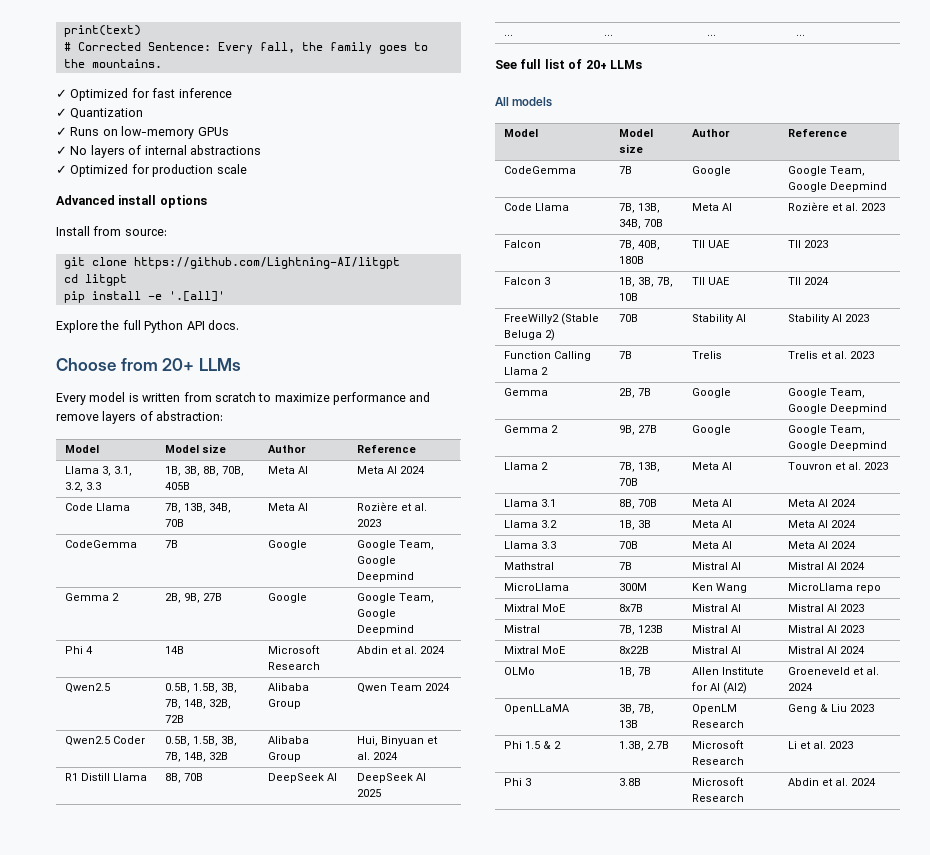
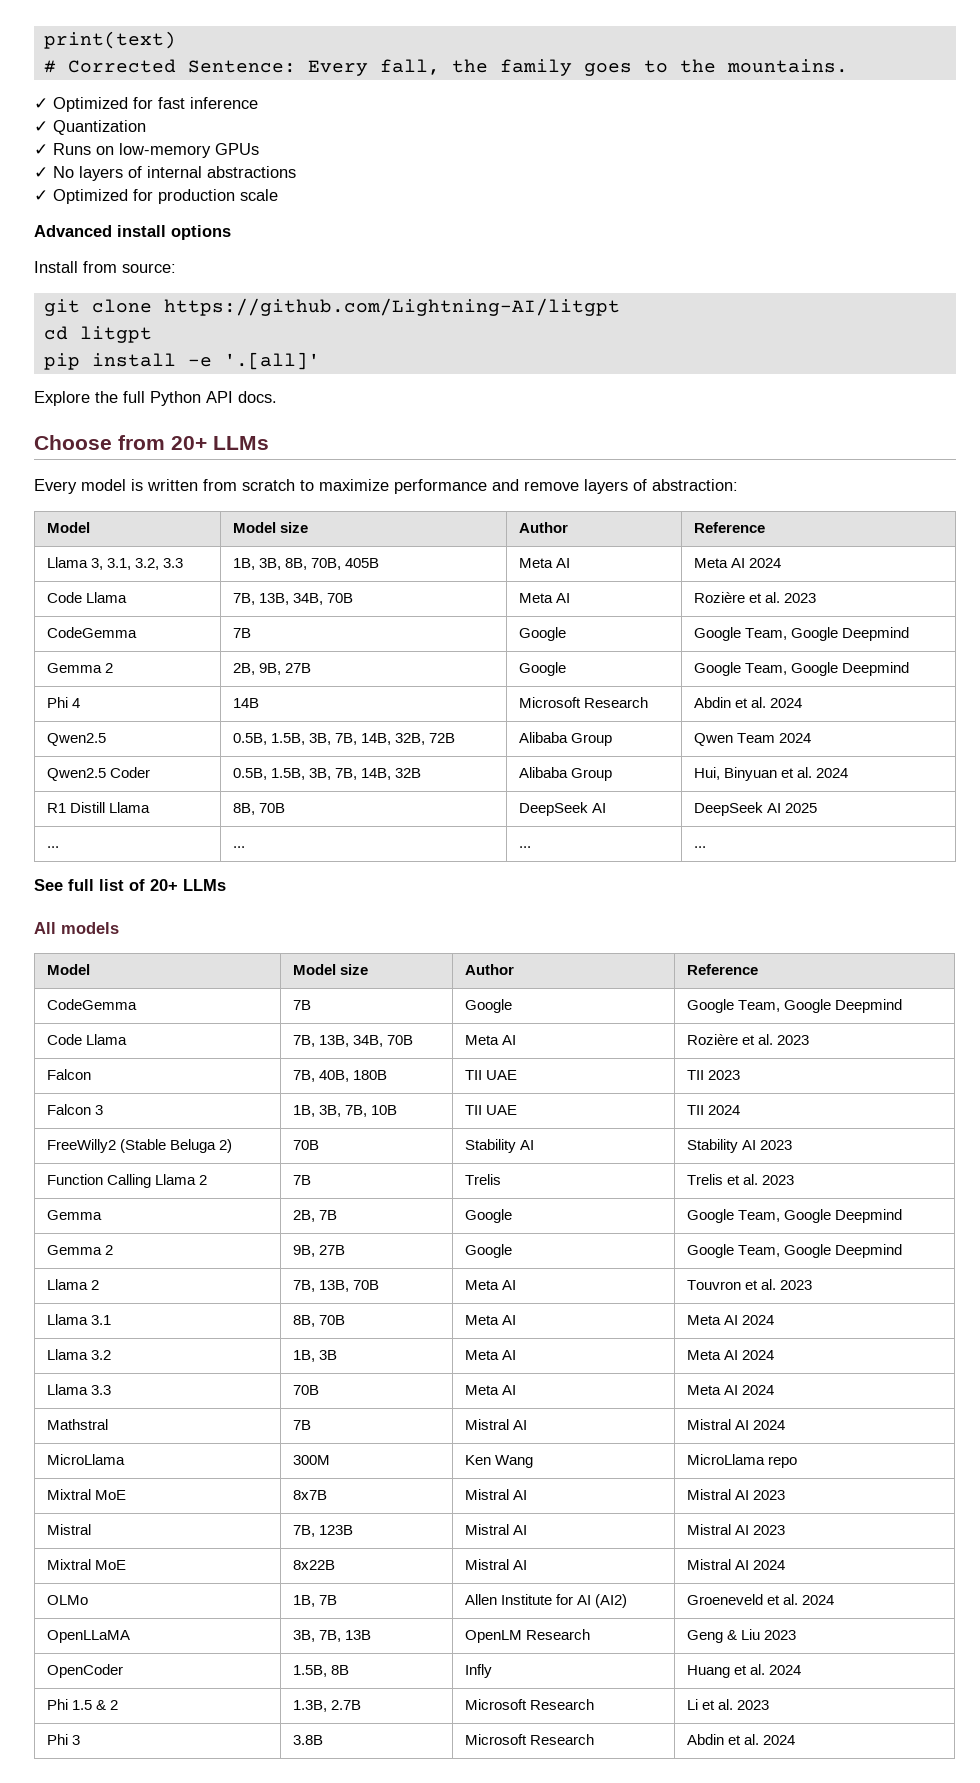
(874, 708) none -> [46,1664,123,1678] [292,1665,349,1677] [464,1664,492,1678] [686,1664,801,1678] // OpenCoder | 1.5B, 8B | Infly | Huang et al. 2024

